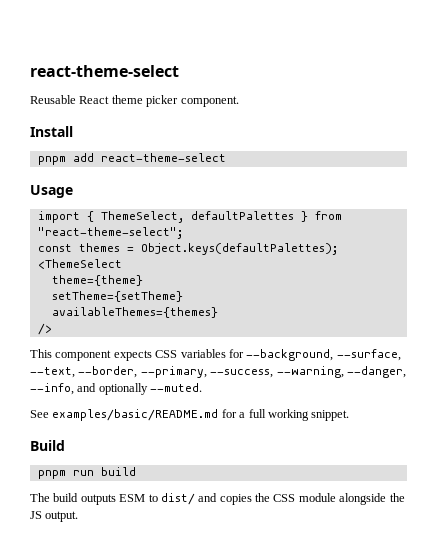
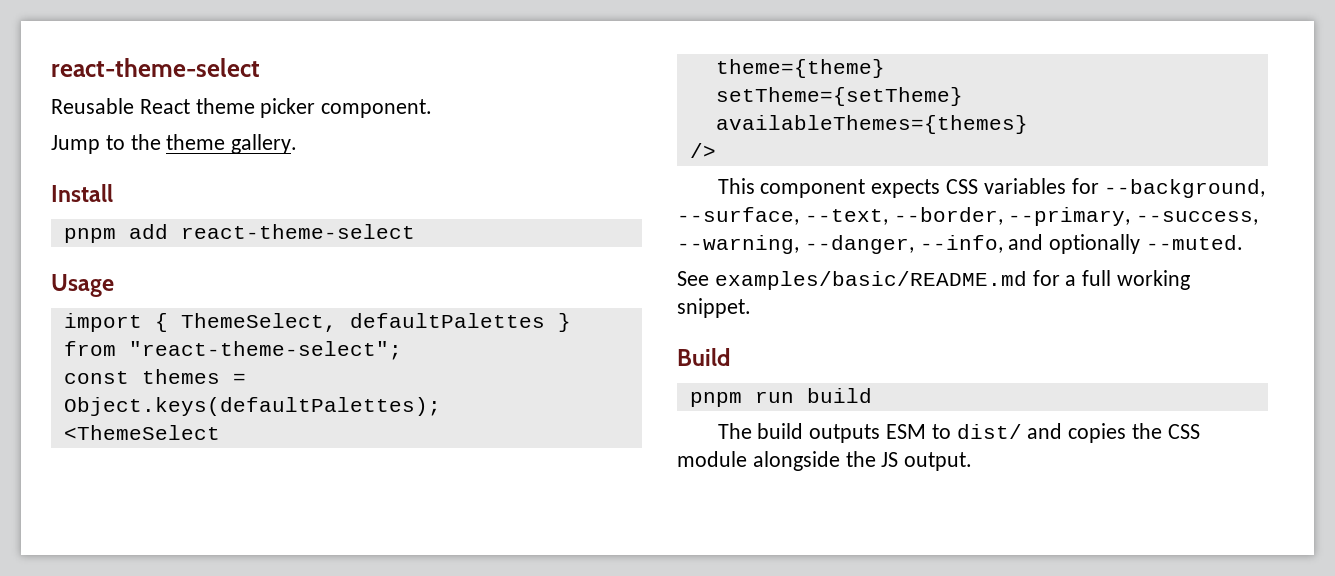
(239, 101) none -> [51,134,298,154] // Jump to the theme gallery.

